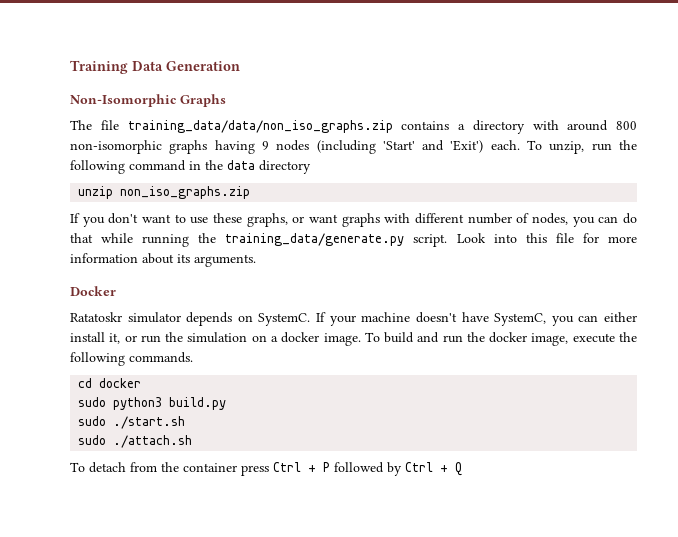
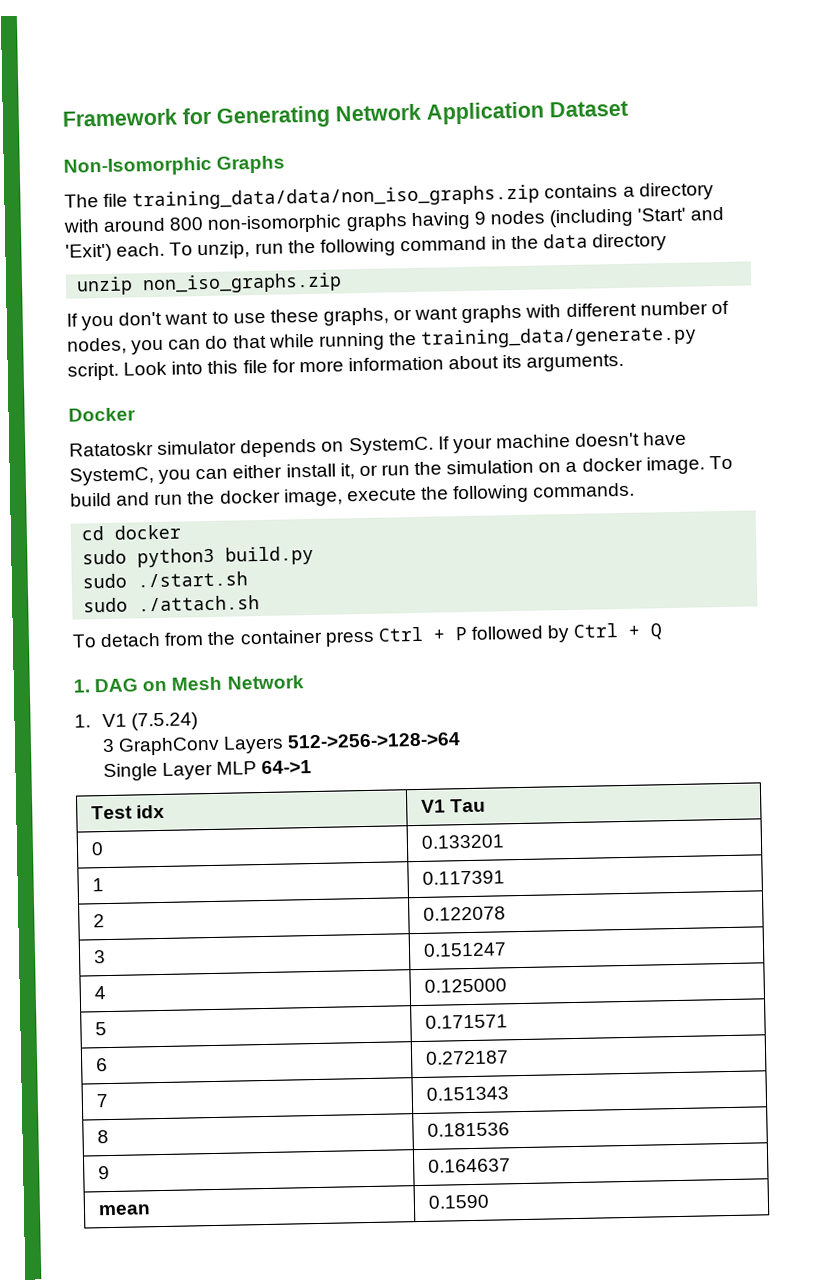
[70,60,240,74] Training Data Generation -> [62,100,628,129] Framework for Generating Network Application Dataset
(462, 469) none -> [73,675,304,693] [74,712,198,731] [101,732,461,756] [102,760,312,782] [90,804,165,820] [420,798,486,813] [90,842,104,856] [420,834,505,849] [91,878,104,892] [421,870,505,885] [92,914,105,928] [422,906,506,921] [92,950,106,964] [422,942,507,957] [93,986,106,1000] [423,978,507,993] [94,1022,107,1036] [424,1014,508,1029] [95,1058,108,1072] [424,1050,509,1065] [95,1094,108,1108] [425,1086,509,1101] [96,1130,109,1144] [426,1122,510,1137] [97,1166,110,1180] [427,1158,511,1173] [97,1204,151,1216] [427,1194,490,1209] // 1. DAG on Mesh Network // 1. V1 (7.5.24) // 3 GraphConv Layers 512->256->128->64 // Single Layer MLP 64->1 // Test idx | V1 Tau // 0 | 0.133201 // 1 | 0.117391 // 2 | 0.122078 // 3 | 0.151247 // 4 | 0.125000 // 5 | 0.171571 // 6 | 0.272187 // 7 | 0.151343 // 8 | 0.181536 // 9 | 0.164637 // mean | 0.1590

